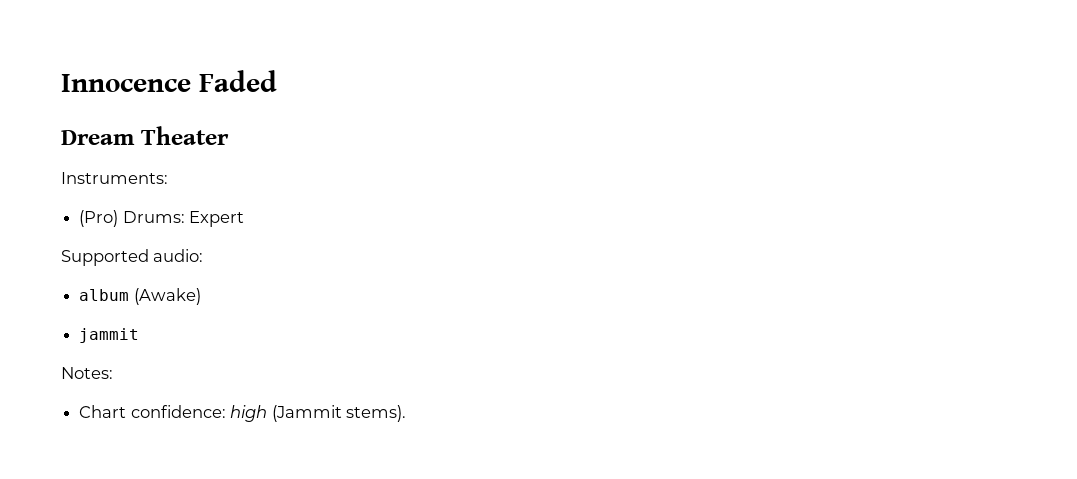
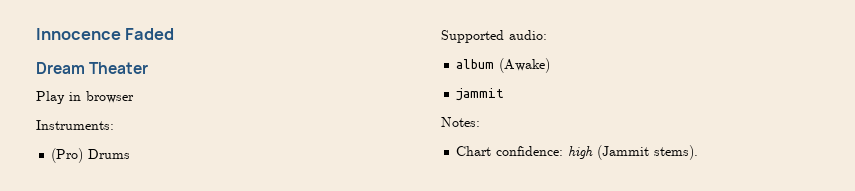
(229, 135) none -> [36,91,134,104] // Play in browser
[122,211,245,227] Drums: Expert -> [88,149,131,159] Drums

